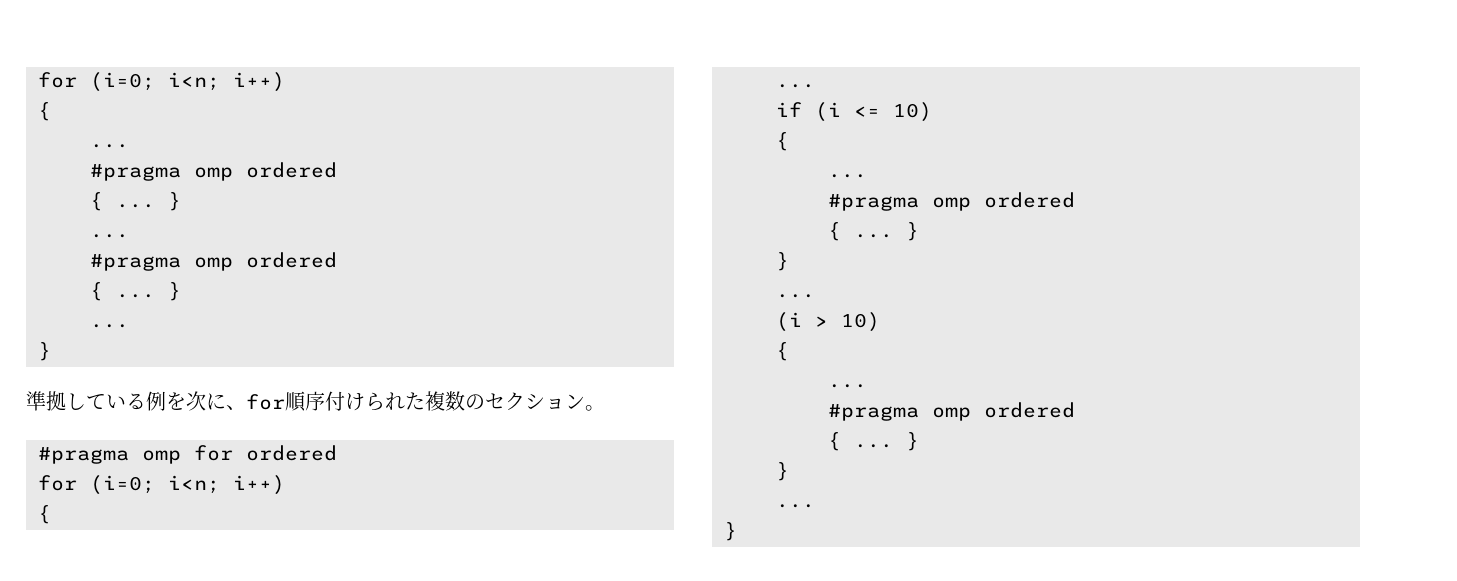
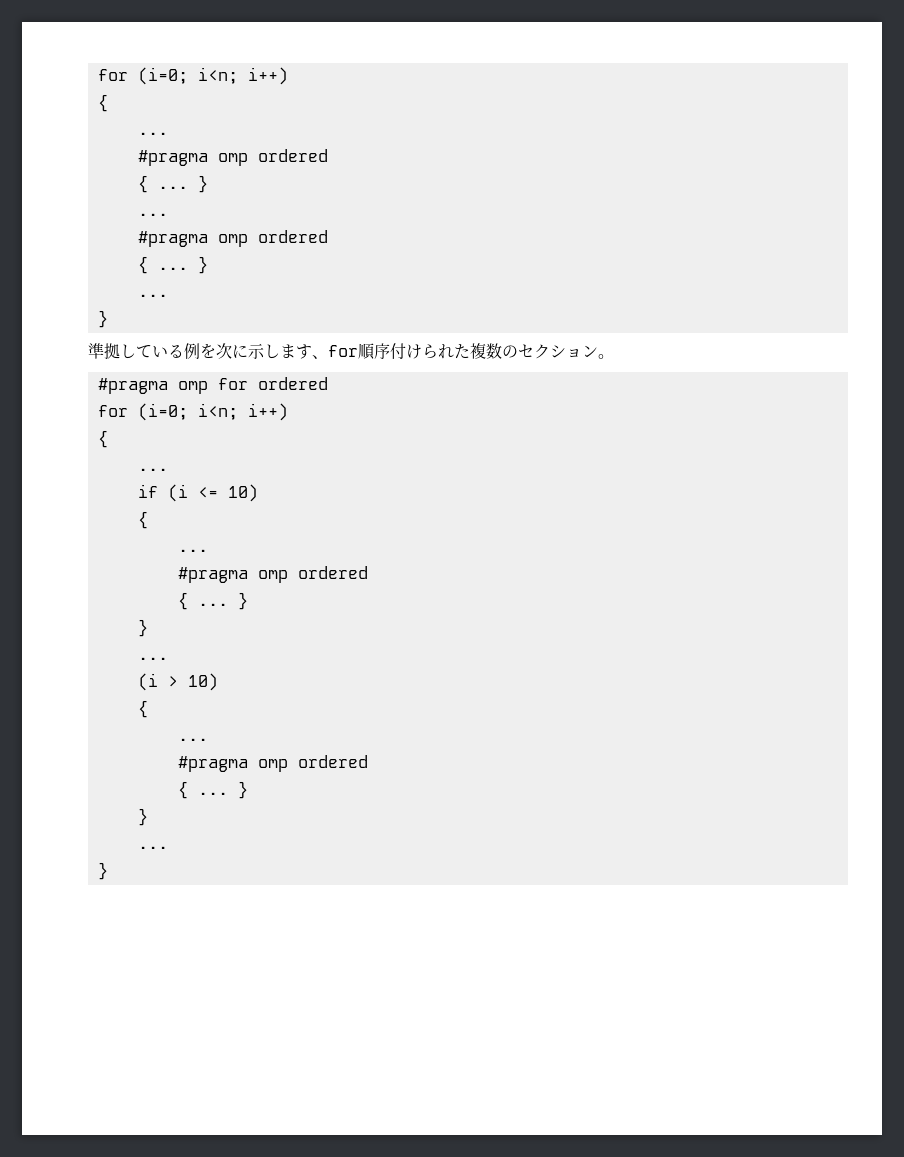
(226, 401) none -> [248,343,312,359] 示します

